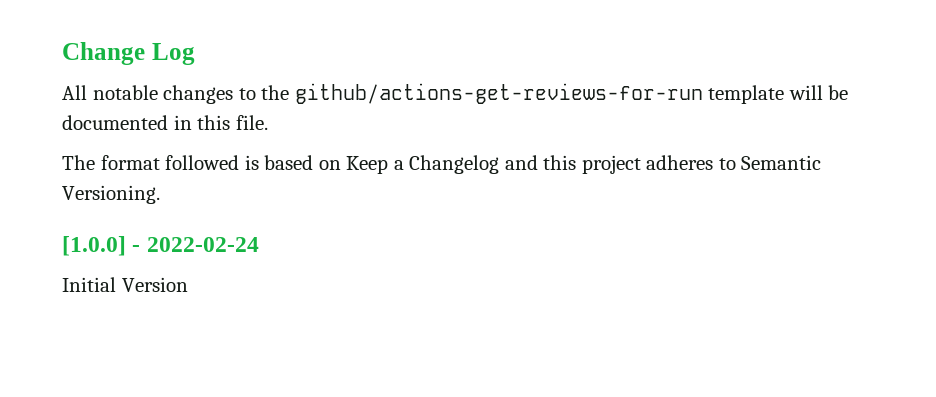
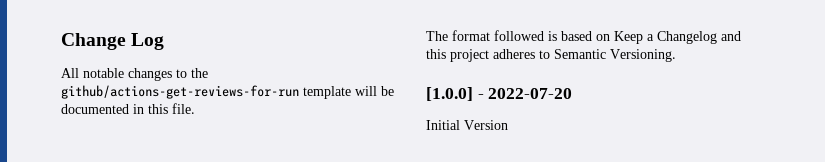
[146,237,259,252] 2022-02-24 -> [488,88,573,99] 2022-07-20

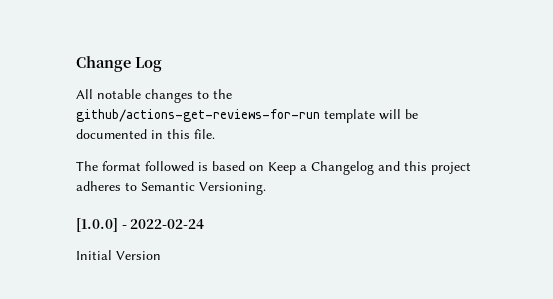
[488,88,573,99] 2022-07-20 -> [130,219,205,229] 2022-02-24

